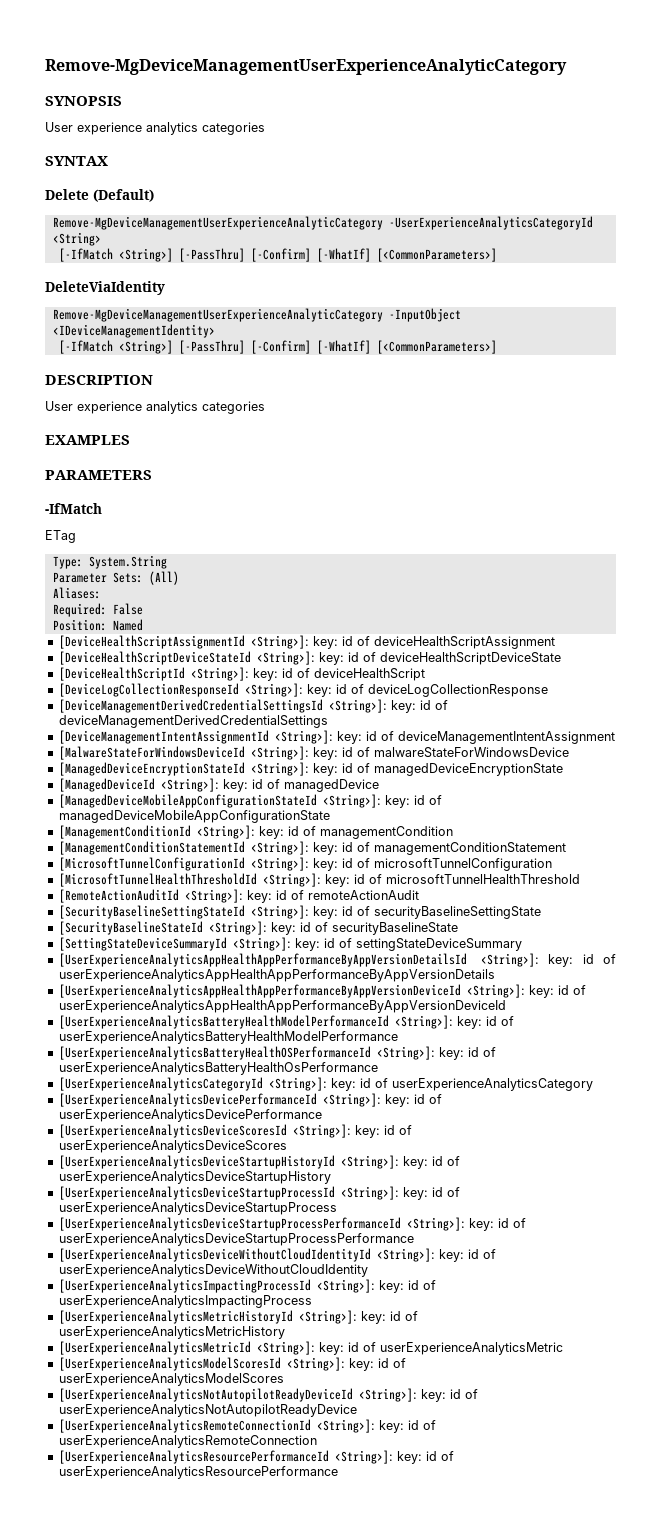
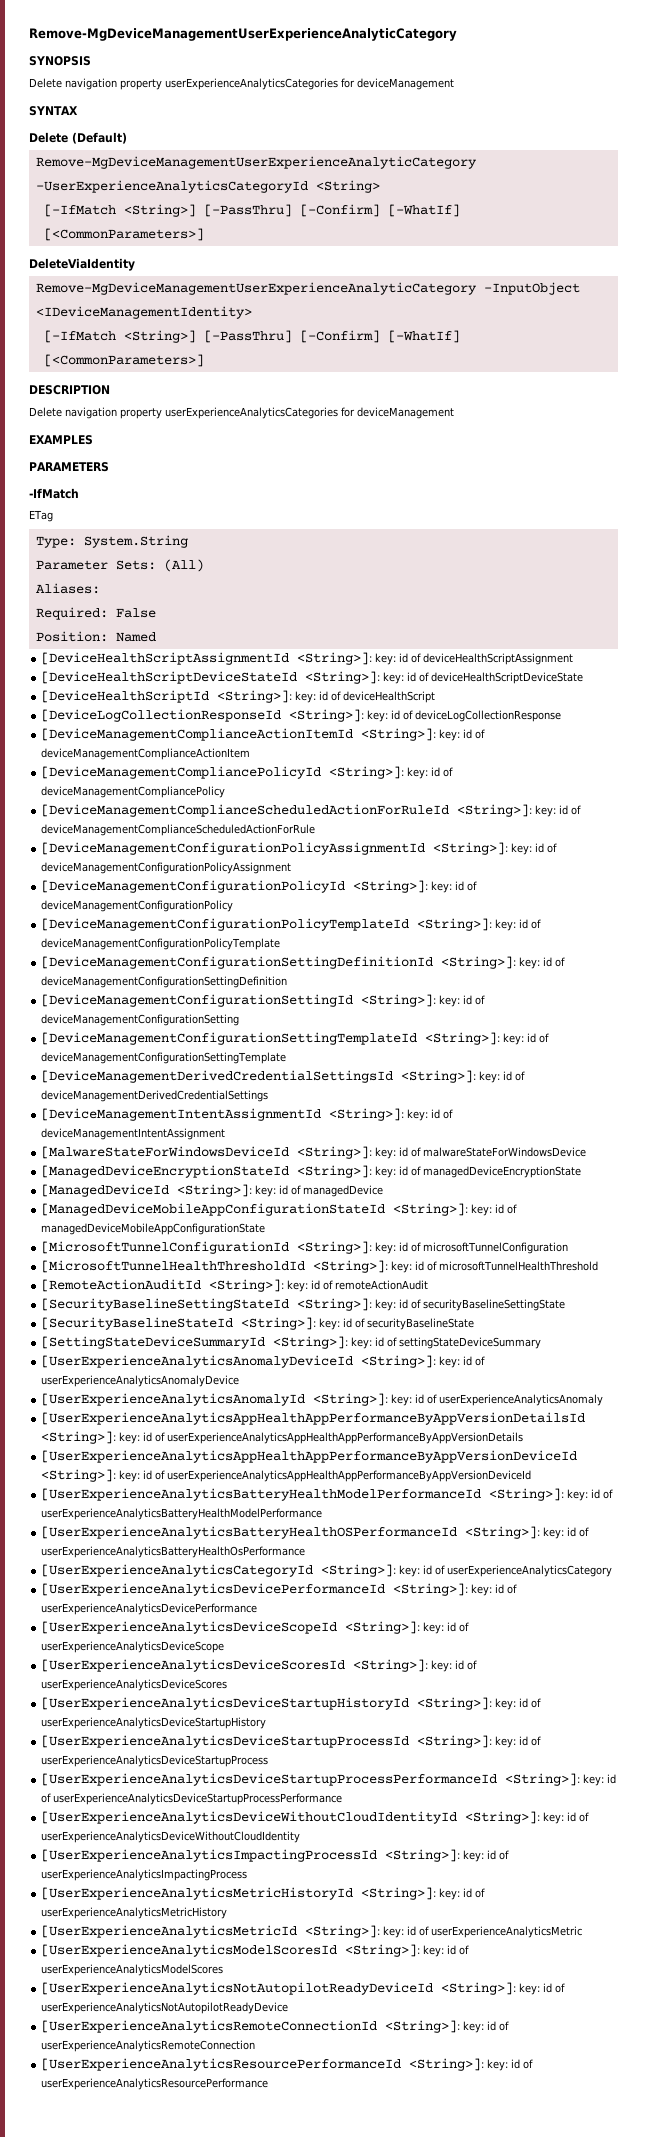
[45,122,265,135] User experience analytics categories -> [29,78,454,90] Delete navigation property userExperienceAnalyticsCategories for deviceManagement
[45,401,265,414] User experience analytics categories -> [29,407,454,419] Delete navigation property userExperienceAnalyticsCategories for deviceManagement
(548, 690) none -> [41,728,486,741] [41,748,251,760] [41,766,454,779] [41,786,226,798] [41,804,582,817] [41,824,316,836] [41,842,558,855] [41,862,292,874] [41,880,478,893] [41,900,234,912] [41,918,542,931] [41,938,281,950] [41,956,566,969] [41,976,288,988] [41,994,486,1007] [41,1014,240,1026] [41,1032,550,1045] [41,1052,287,1064] // [DeviceManagementComplianceActionItemId <String>]: key: id of deviceManagementComplianceActionItem // [DeviceManagementCompliancePolicyId <String>]: key: id of deviceManagementCompliancePolicy // [DeviceManagementComplianceScheduledActionForRuleId <String>]: key: id of deviceManagementComplianceScheduledActionForRule // [DeviceManagementConfigurationPolicyAssignmentId <String>]: key: id of deviceManagementConfigurationPolicyAssignment // [DeviceManagementConfigurationPolicyId <String>]: key: id of deviceManagementConfigurationPolicy // [DeviceManagementConfigurationPolicyTemplateId <String>]: key: id of deviceManagementConfigurationPolicyTemplate // [DeviceManagementConfigurationSettingDefinitionId <String>]: key: id of deviceManagementConfigurationSettingDefinition // [DeviceManagementConfigurationSettingId <String>]: key: id of deviceManagementConfigurationSetting // [DeviceManagementConfigurationSettingTemplateId <String>]: key: id of deviceManagementConfigurationSettingTemplate
[58,825,453,839] [58,841,566,855] // [ManagementConditionId <String>]: key: id of managementCondition // [ManagementConditionStatementId <String>]: key: id of managementConditionStatement -> (266, 1229) none
(522, 944) none -> [41,1355,486,1368] [41,1375,240,1387] [41,1393,604,1406] // [UserExperienceAnalyticsAnomalyDeviceId <String>]: key: id of userExperienceAnalyticsAnomalyDevice // [UserExperienceAnalyticsAnomalyId <String>]: key: id of userExperienceAnalyticsAnomaly
(322, 1115) none -> [41,1621,470,1634] [41,1641,225,1653] // [UserExperienceAnalyticsDeviceScopeId <String>]: key: id of userExperienceAnalyticsDeviceScope

